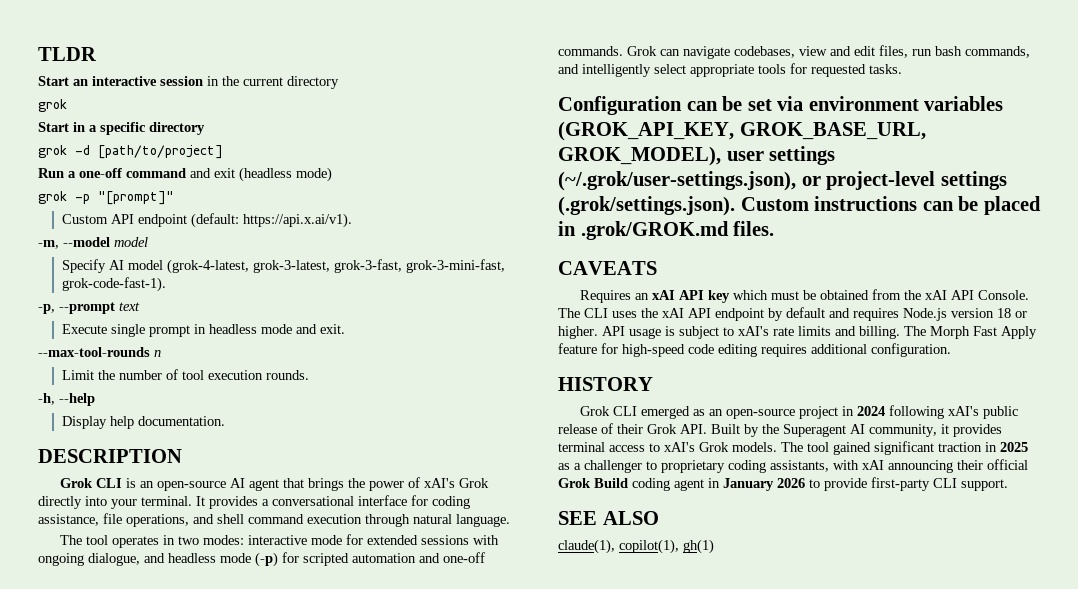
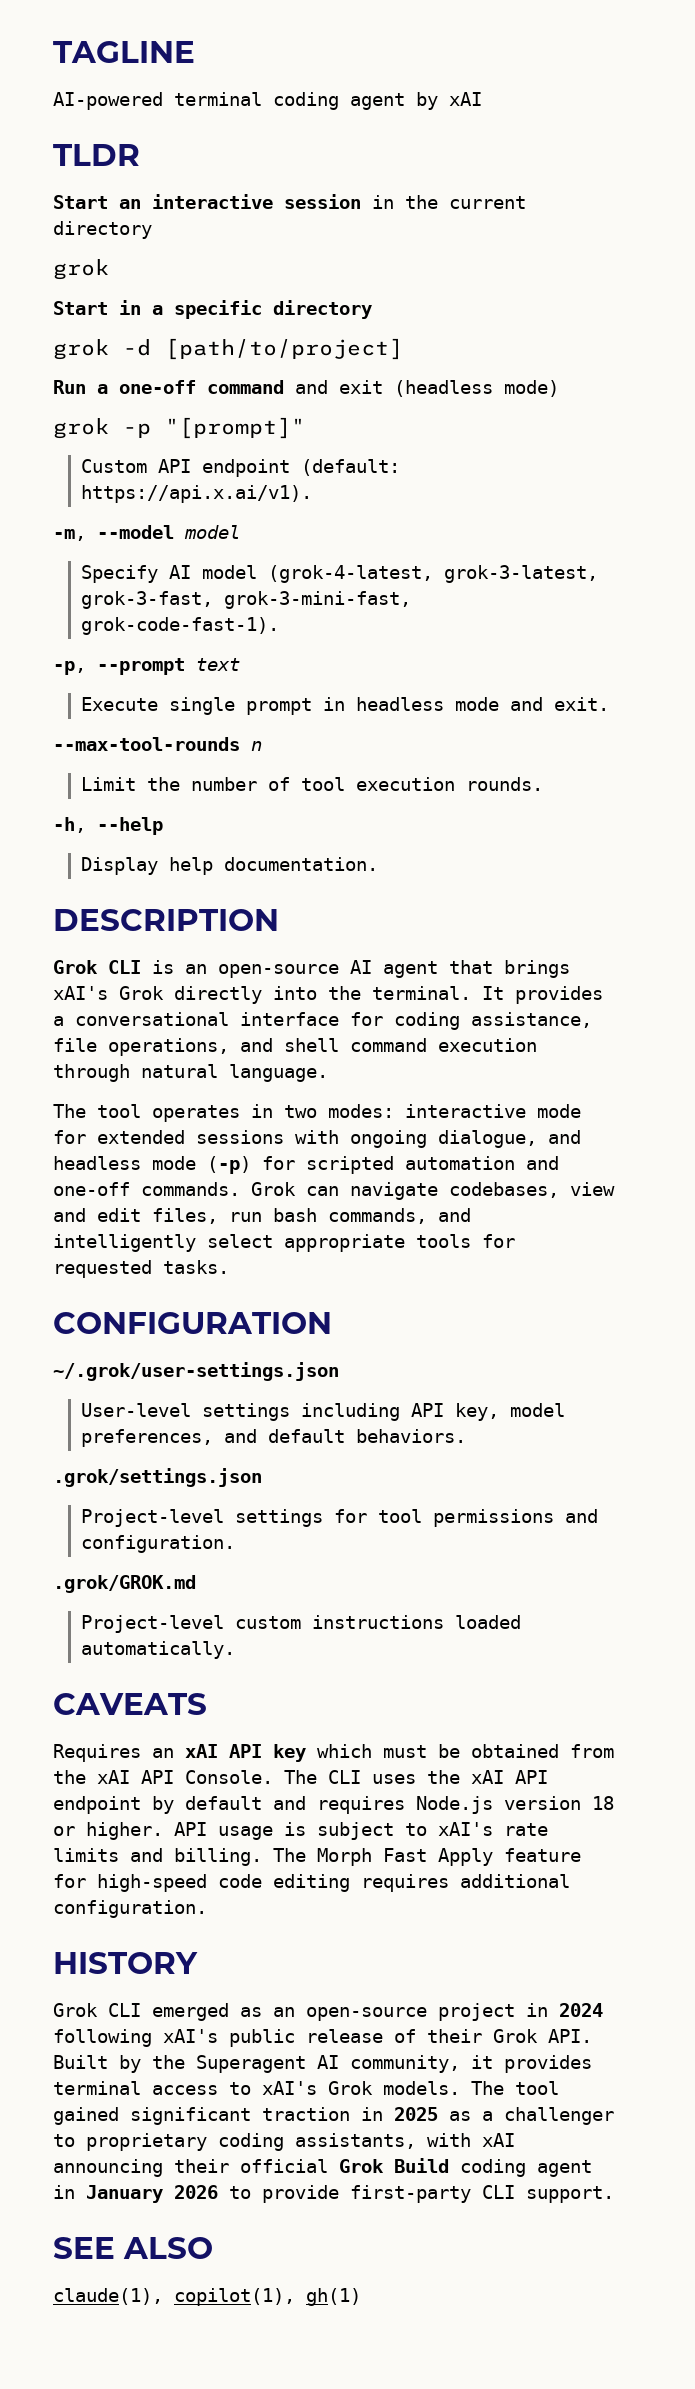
(38, 54) none -> [53,41,195,63] [53,92,482,110] TAGLINE // AI-powered terminal coding agent by xAI //
[348,477,421,491] the power of -> (570, 969) none
[111,499,137,509] your -> [328,986,361,1000] the
[558,96,1004,115] [558,121,926,141] [558,146,836,166] [558,171,1007,191] [558,196,1041,216] [558,221,775,240] Configuration can be set via environment variables (GROK_API_KEY, GROK_BASE_URL, GROK_MODEL), user settings (~/.grok/user-settings.json), or project-level settings (.grok/settings.json). Custom instructions can be placed in .grok/GROK.md files. -> [53,1312,332,1334] [53,1362,339,1381] [81,1403,566,1421] [81,1429,467,1447] [53,1468,262,1487] [81,1509,599,1527] [81,1535,236,1553] [53,1575,196,1593] [81,1615,522,1633] [81,1641,236,1659] CONFIGURATION // ~/.grok/user-settings.json // User-level settings including API key, model preferences, and default behaviors. // .grok/settings.json // Project-level settings for tool permissions and configuration. // .grok/GROK.md // Project-level custom instructions loaded automatically.

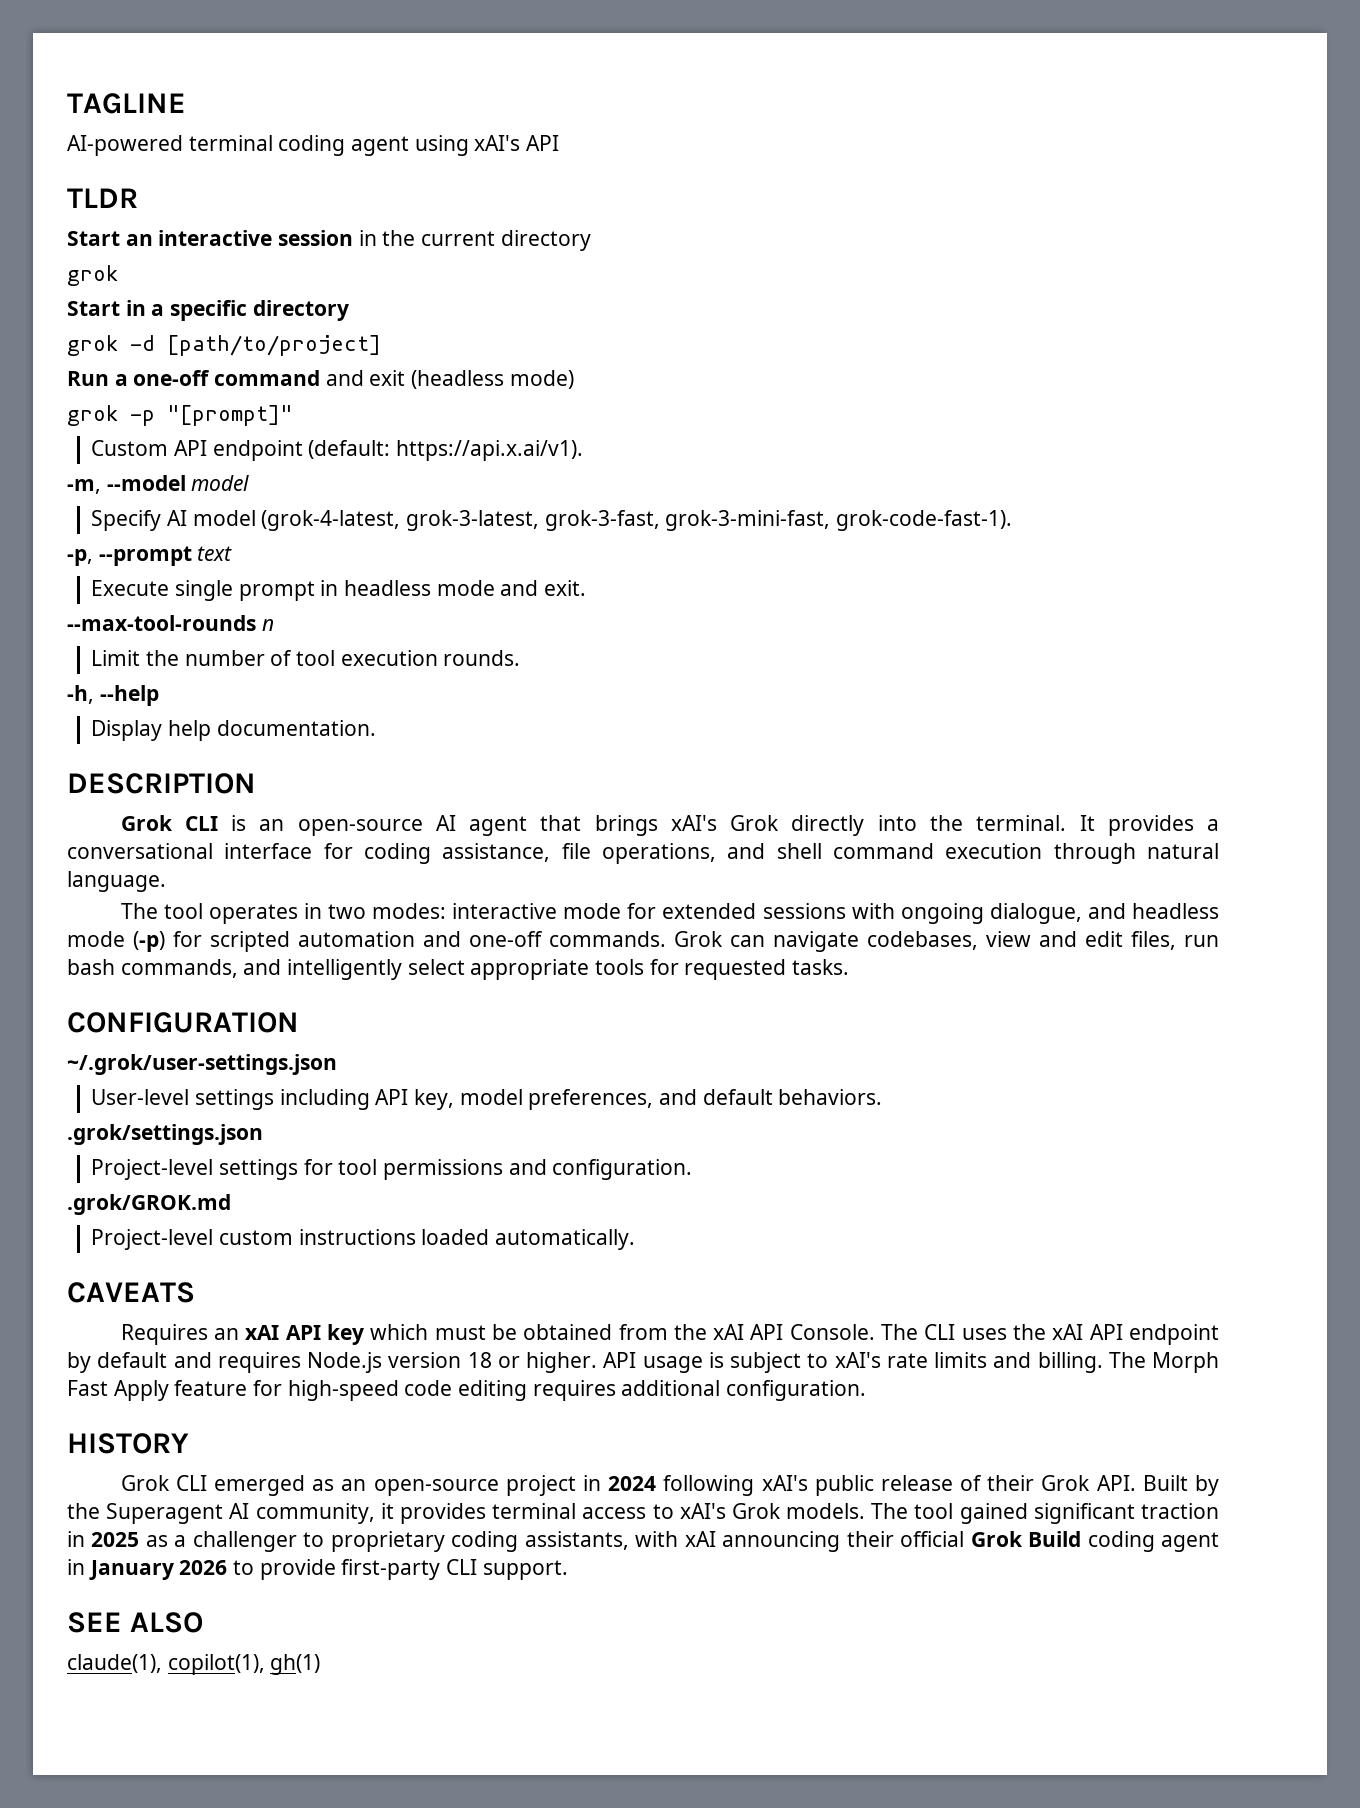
[416,92,482,110] by xAI -> [414,135,560,156] using xAI's API

